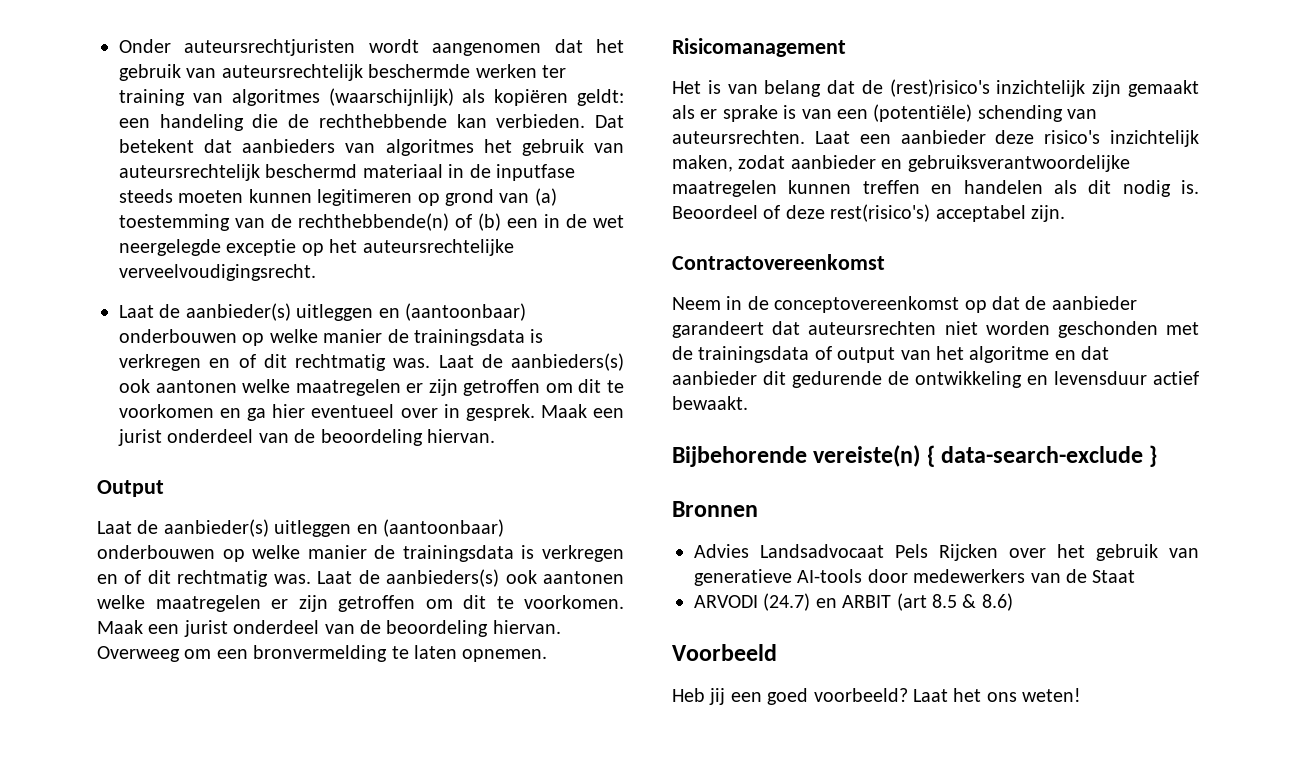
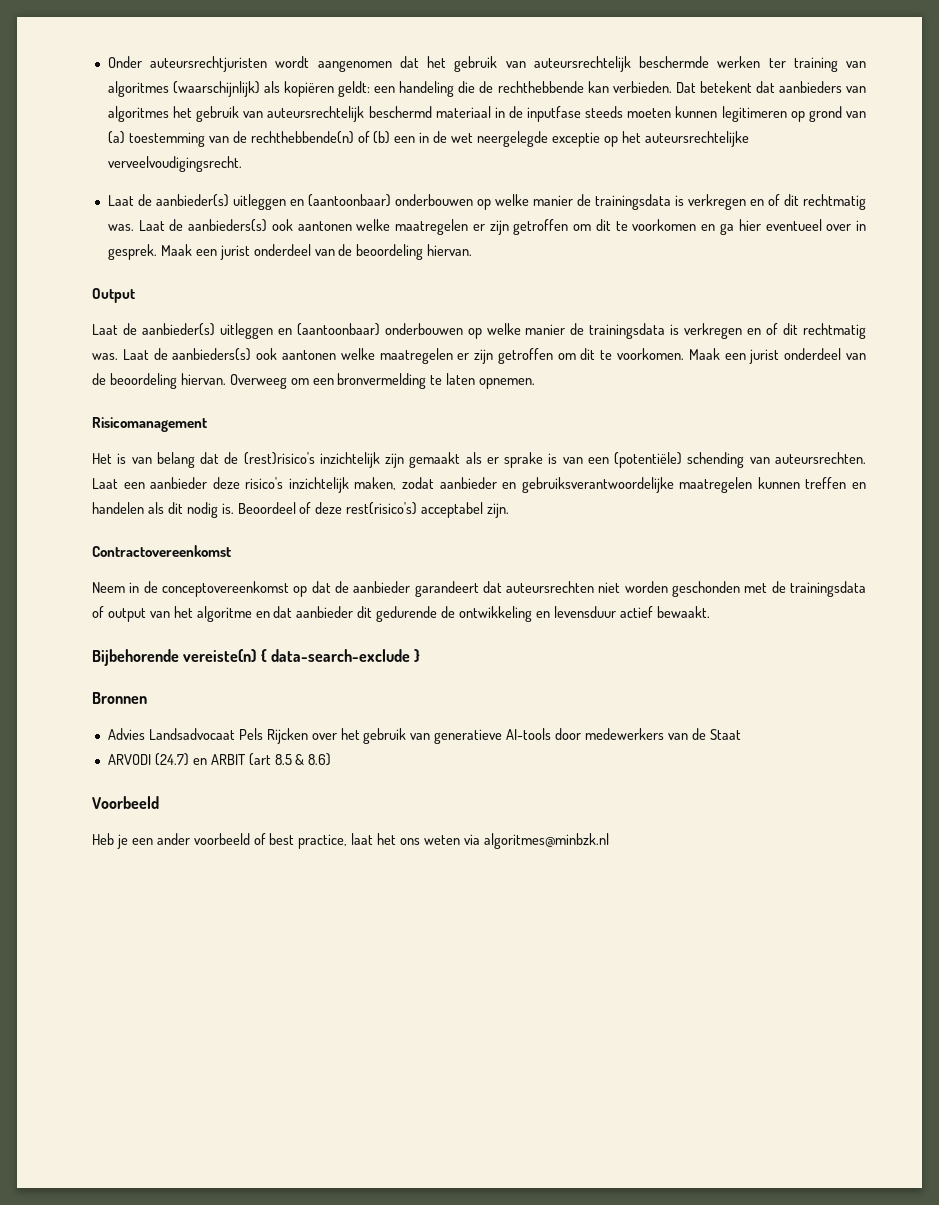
[709,688,1082,705] jij een goed voorbeeld? Laat het ons weten! -> [116,833,609,849] je een ander voorbeeld of best practice, laat het ons weten via algoritmes@minbzk.nl

